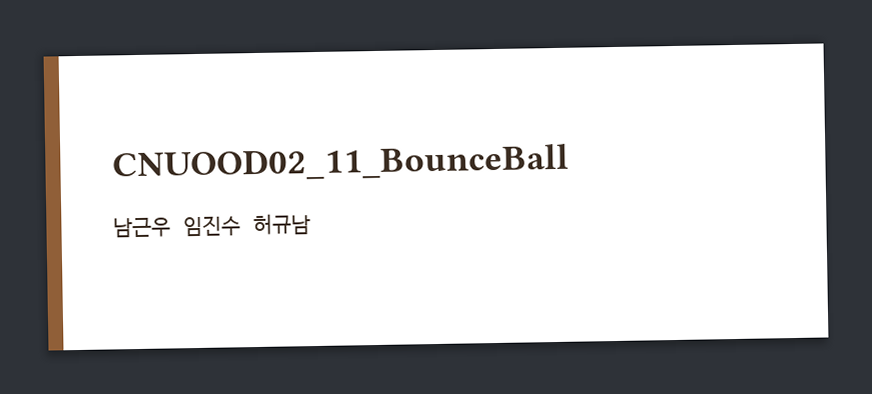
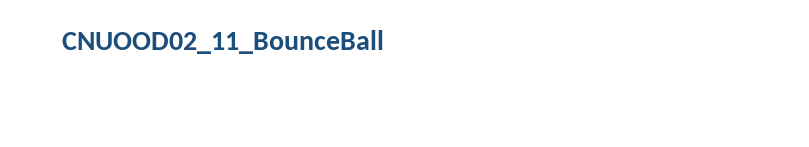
[113,213,311,238] // 남근우 임진수 허규남 -> (384, 42) none

